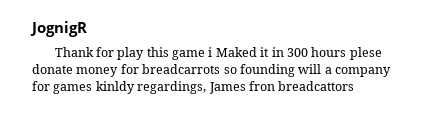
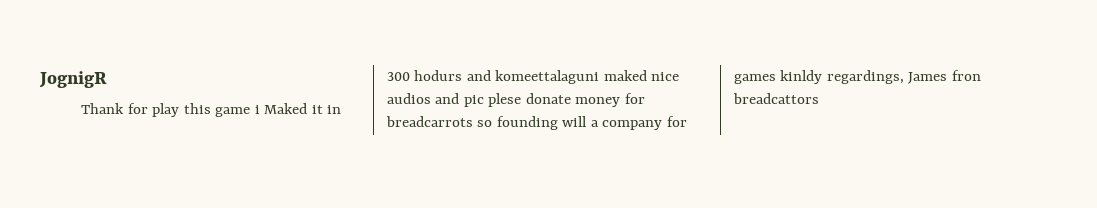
[311,47,347,57] hours -> [414,70,680,84] [387,93,484,107] hodurs and komeettalaguni maked nice audios and pic

